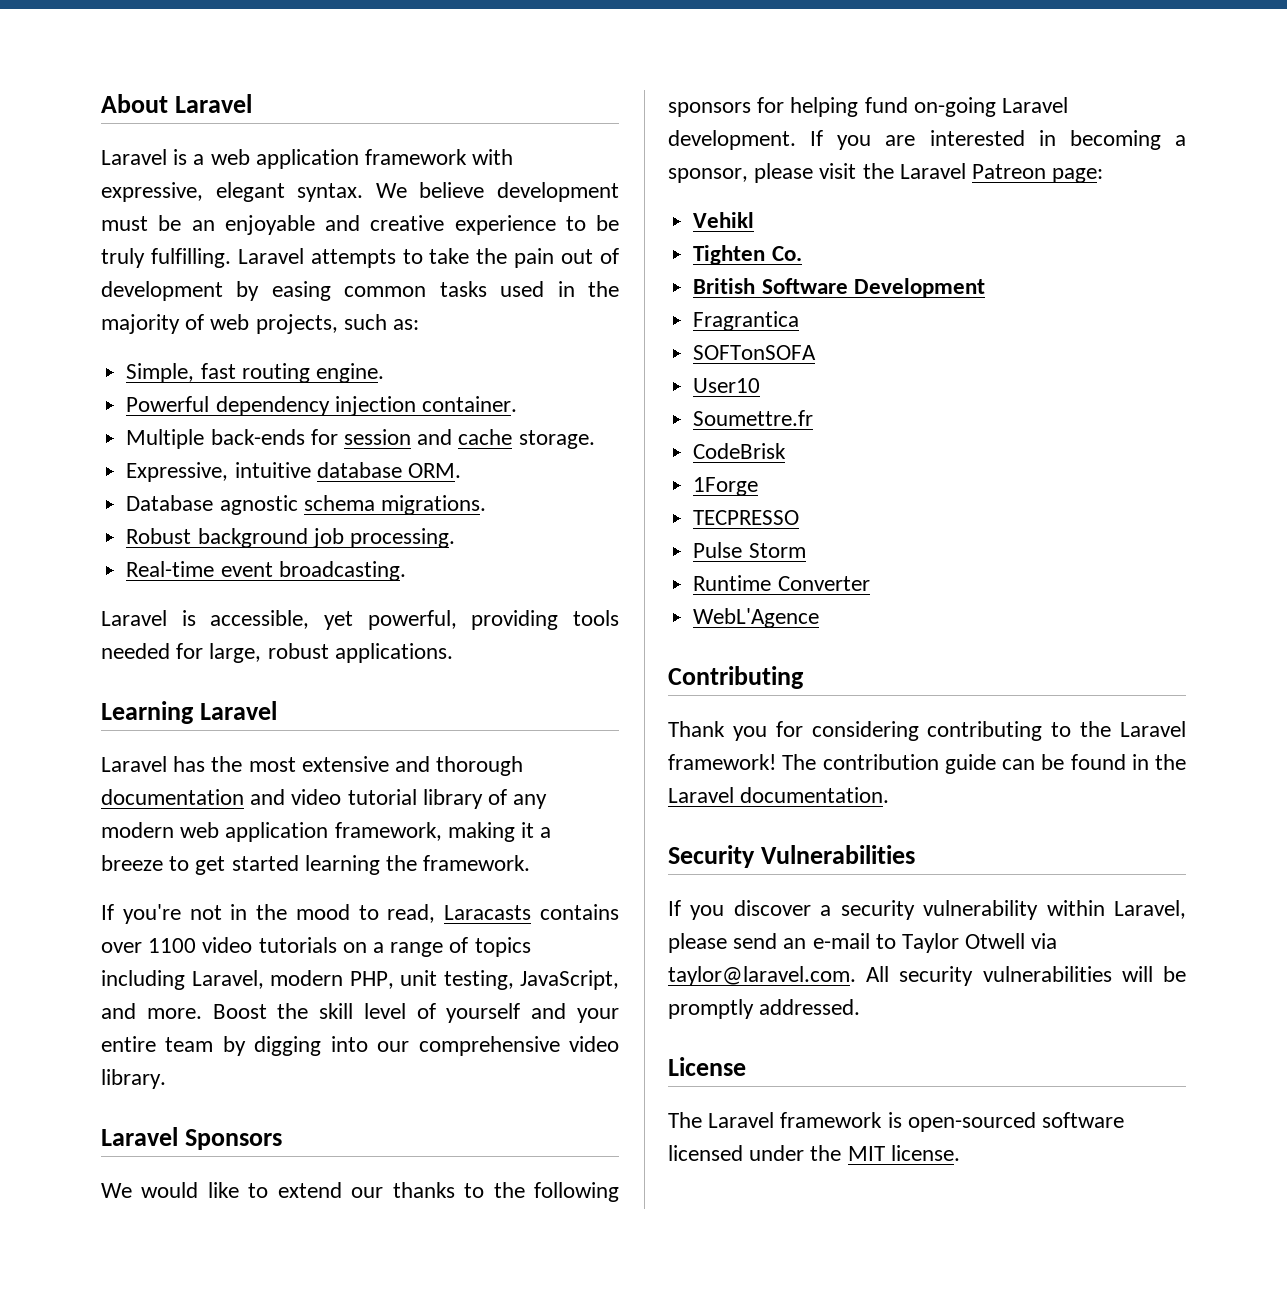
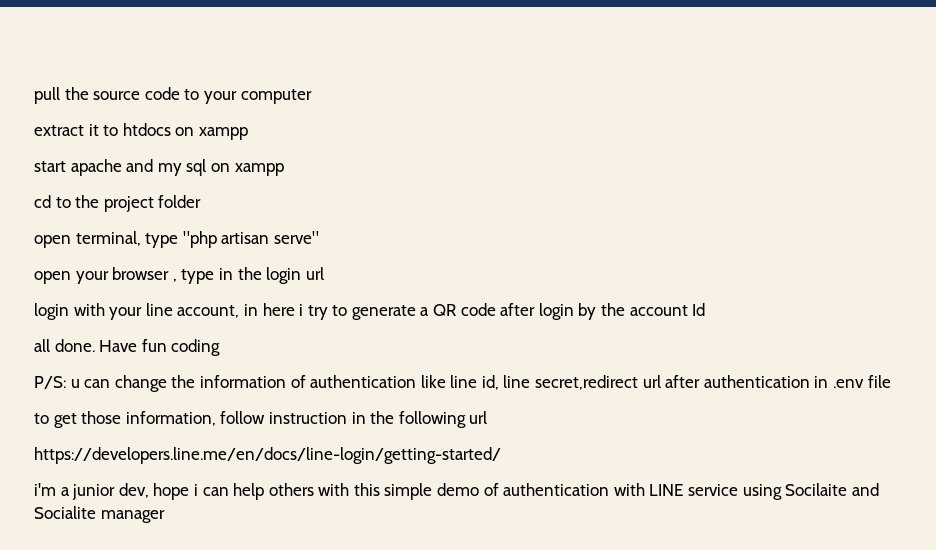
[101,94,252,113] [101,149,514,169] [101,182,619,202] [101,215,619,235] [101,248,619,268] [101,281,619,301] [101,314,420,334] [126,363,384,383] [126,396,517,416] [126,429,595,449] [126,462,461,482] [126,495,486,515] [126,528,455,548] [126,561,406,581] [101,610,619,630] [101,643,453,663] [101,701,277,724] [101,756,524,776] [101,789,548,809] [101,822,552,842] [101,855,531,875] [101,904,619,924] [101,937,531,957] [101,970,619,990] [101,1003,619,1023] [101,1036,619,1056] [101,1069,166,1089] [101,1127,282,1150] [101,1182,619,1202] [668,97,1069,117] [668,130,1186,150] [668,163,1104,183] [693,212,755,228] [693,245,802,265] [693,278,985,298] [693,311,800,331] [693,345,817,360] [693,378,761,393] [693,410,814,426] [693,443,787,459] [693,477,759,496] [693,510,800,525] [693,542,806,558] [693,575,870,591] [693,608,820,628] [668,666,804,689] [668,721,1186,741] [668,754,1186,774] [668,787,890,803] [668,845,915,868] [668,900,1186,920] [668,933,1058,953] [668,966,1186,986] [668,999,861,1019] [668,1057,746,1076] [668,1112,1125,1132] [668,1145,960,1161] About Laravel // Laravel is a web application framework with expressive, elegant syntax. We believe development must be an enjoyable and creative experience to be truly fulfilling. Laravel attempts to take the pain out of development by easing common tasks used in the majority of web projects, such as: // Simple, fast routing engine. // Powerful dependency injection container. // Multiple back-ends for session and cache storage. // Expressive, intuitive database ORM. // Database agnostic schema migrations. // Robust background job processing. // Real-time event broadcasting. // Laravel is accessible, yet powerful, providing tools needed for large, robust applications. // Learning Laravel // Laravel has the most extensive and thorough documentation and video tutorial library of any modern web application framework, making it a breeze to get started learning the framework. // If you're not in the mood to read, Laracasts contains over 1100 video tutorials on a range of topics including Laravel, modern PHP, unit testing, JavaScript, and more. Boost the skill level of yourself and your entire team by digging into our comprehensive video library. // Laravel Sponsors // We would like to extend our thanks to the following sponsors for helping fund on-going Laravel development. If you are interested in becoming a sponsor, please visit the Laravel Patreon page: // Vehikl // Tighten Co. // British Software Development // Fragrantica // SOFTonSOFA // User10 // Soumettre.fr // CodeBrisk // 1Forge // TECPRESSO // Pulse Storm // Runtime Converter // WebL'Agence // Contributing // Thank you for considering contributing to the Laravel framework! The contribution guide can be found in the Laravel documentation. // Security Vulnerabilities // If you discover a security vulnerability within Laravel, please send an e-mail to Taylor Otwell via taylor@laravel.com. All security vulnerabilities will be promptly addressed. // License // The Laravel framework is open-sourced software licensed under the MIT license. -> [34,87,312,104] [34,123,248,140] [34,159,284,176] [34,195,202,212] [34,231,319,248] [34,267,324,284] [34,303,706,320] [34,339,221,356] [34,375,891,392] [34,411,488,428] [34,447,501,464] [34,483,879,500] [34,506,165,523] pull the source code to your computer // extract it to htdocs on xampp // start apache and my sql on xampp // cd to the project folder // open terminal, type "php artisan serve" // open your browser , type in the login url // login with your line account, in here i try to generate a QR code after login by the account Id // all done. Have fun coding // P/S: u can change the information of authentication like line id, line secret,redirect url after authentication in .env file // to get those information, follow instruction in the following url // https://developers.line.me/en/docs/line-login/getting-started/ // i'm a junior dev, hope i can help others with this simple demo of authentication with LINE service using Socilaite and Socialite manager

